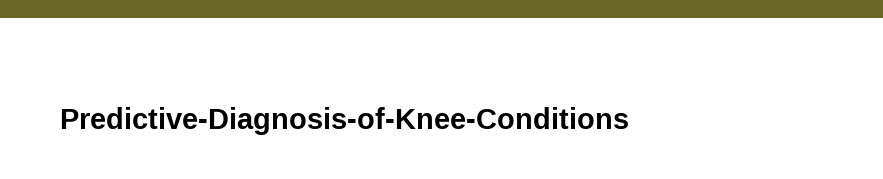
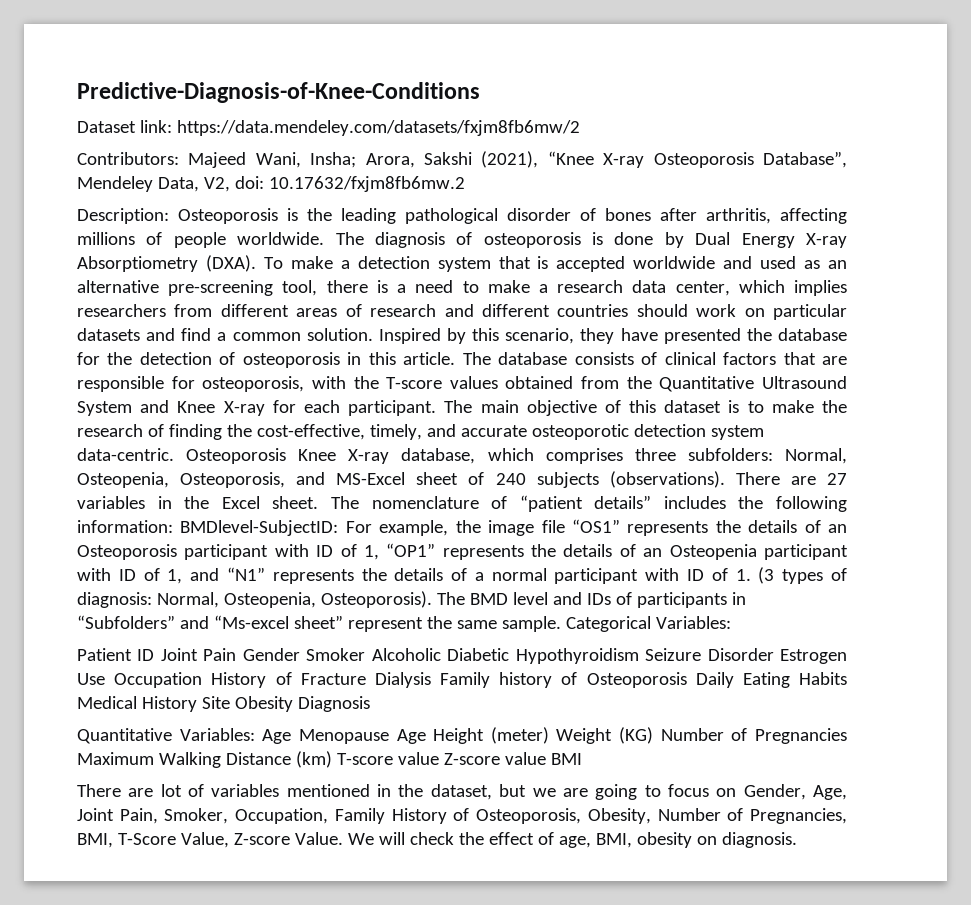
(629, 121) none -> [77,120,580,136] [77,151,847,168] [77,176,465,192] [77,208,847,224] [77,232,847,248] [77,255,848,272] [77,280,847,296] [77,304,847,320] [77,328,847,344] [77,352,848,368] [77,376,847,392] [77,400,847,416] [77,424,764,440] [77,448,847,464] [77,471,847,488] [77,495,847,512] [77,519,847,536] [77,543,848,560] [77,567,847,584] [77,591,746,608] [77,615,731,632] [77,648,847,664] [77,672,847,688] [77,696,370,712] [77,727,847,744] [77,751,582,768] [77,784,848,800] [77,808,848,824] [77,832,797,848] // Dataset link: https://data.mendeley.com/datasets/fxjm8fb6mw/2 // Contributors: Majeed Wani, Insha; Arora, Sakshi (2021), “Knee X-ray Osteoporosis Database”, Mendeley Data, V2, doi: 10.17632/fxjm8fb6mw.2 // Description: Osteoporosis is the leading pathological disorder of bones after arthritis, affecting millions of people worldwide. The diagnosis of osteoporosis is done by Dual Energy X-ray Absorptiometry (DXA). To make a detection system that is accepted worldwide and used as an alternative pre-screening tool, there is a need to make a research data center, which implies researchers from different areas of research and different countries should work on particular datasets and find a common solution. Inspired by this scenario, they have presented the database for the detection of osteoporosis in this article. The database consists of clinical factors that are responsible for osteoporosis, with the T-score values obtained from the Quantitative Ultrasound System and Knee X-ray for each participant. The main objective of this dataset is to make the research of finding the cost-effective, timely, and accurate osteoporotic detection system data-centric. Osteoporosis Knee X-ray database, which comprises three subfolders: Normal, Osteopenia, Osteoporosis, and MS-Excel sheet of 240 subjects (observations). There are 27 variables in the Excel sheet. The nomenclature of “patient details” includes the following information: BMDlevel-SubjectID: For example, the image file “OS1” represents the details of an Osteoporosis participant with ID of 1, “OP1” represents the details of an Osteopenia participant with ID of 1, and “N1” represents the details of a normal participant with ID of 1. (3 types of diagnosis: Normal, Osteopenia, Osteoporosis). The BMD level and IDs of participants in “Subfolders” and “Ms-excel sheet” represent the same sample. Categorical Variables: // Patient ID Joint Pain Gender Smoker Alcoholic Diabetic Hypothyroidism Seizure Disorder Estrogen Use Occupation History of Fracture Dialysis Family history of Osteoporosis Daily Eating Habits Medical History Site Obesity Diagnosis // Quantitative Variables: Age Menopause Age Height (meter) Weight (KG) Number of Pregnancies Maximum Walking Distance (km) T-score value Z-score value BMI // There are lot of variables mentioned in the dataset, but we are going to focus on Gender, Age, Joint Pain, Smoker, Occupation, Family History of Osteoporosis, Obesity, Number of Pregnancies, BMI, T-Score Value, Z-score Value. We will check the effect of age, BMI, obesity on diagnosis.

